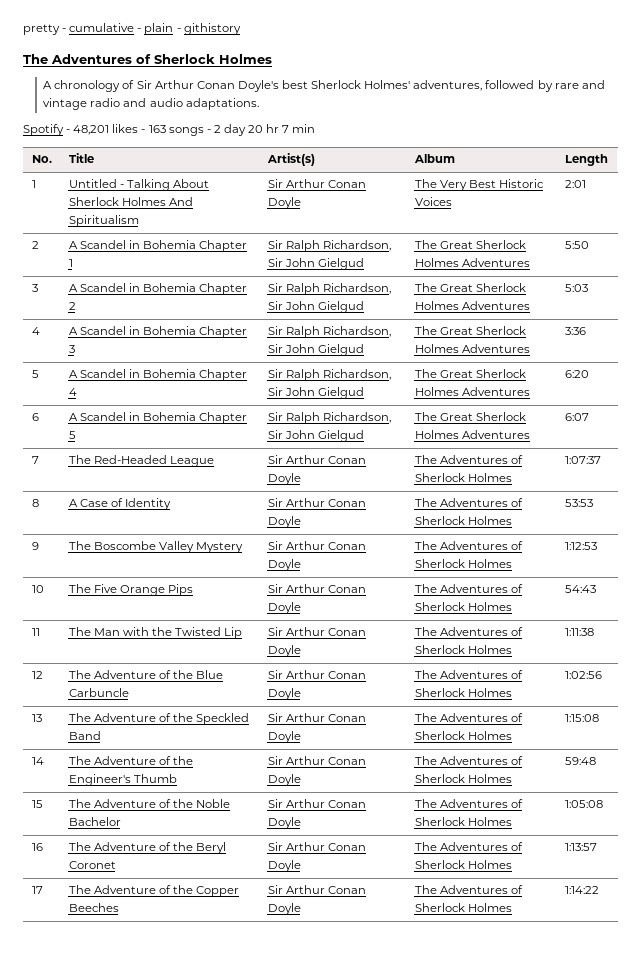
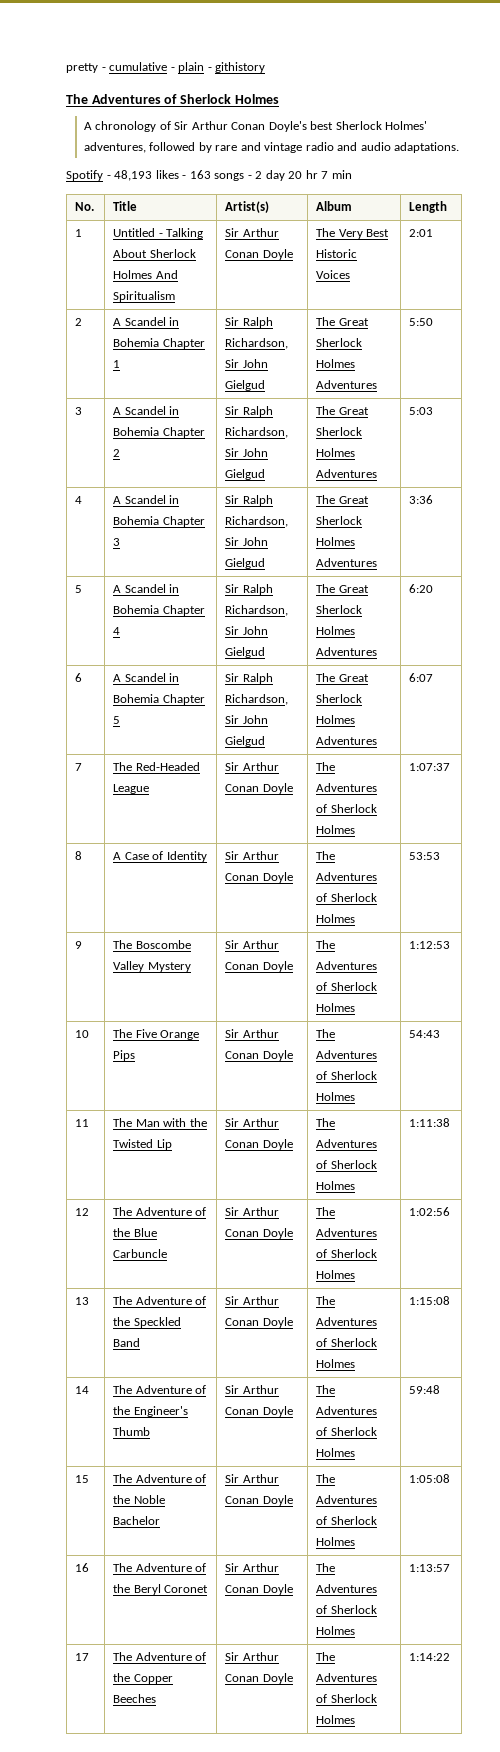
[73,125,110,135] 48,201 -> [114,170,153,181] 48,193

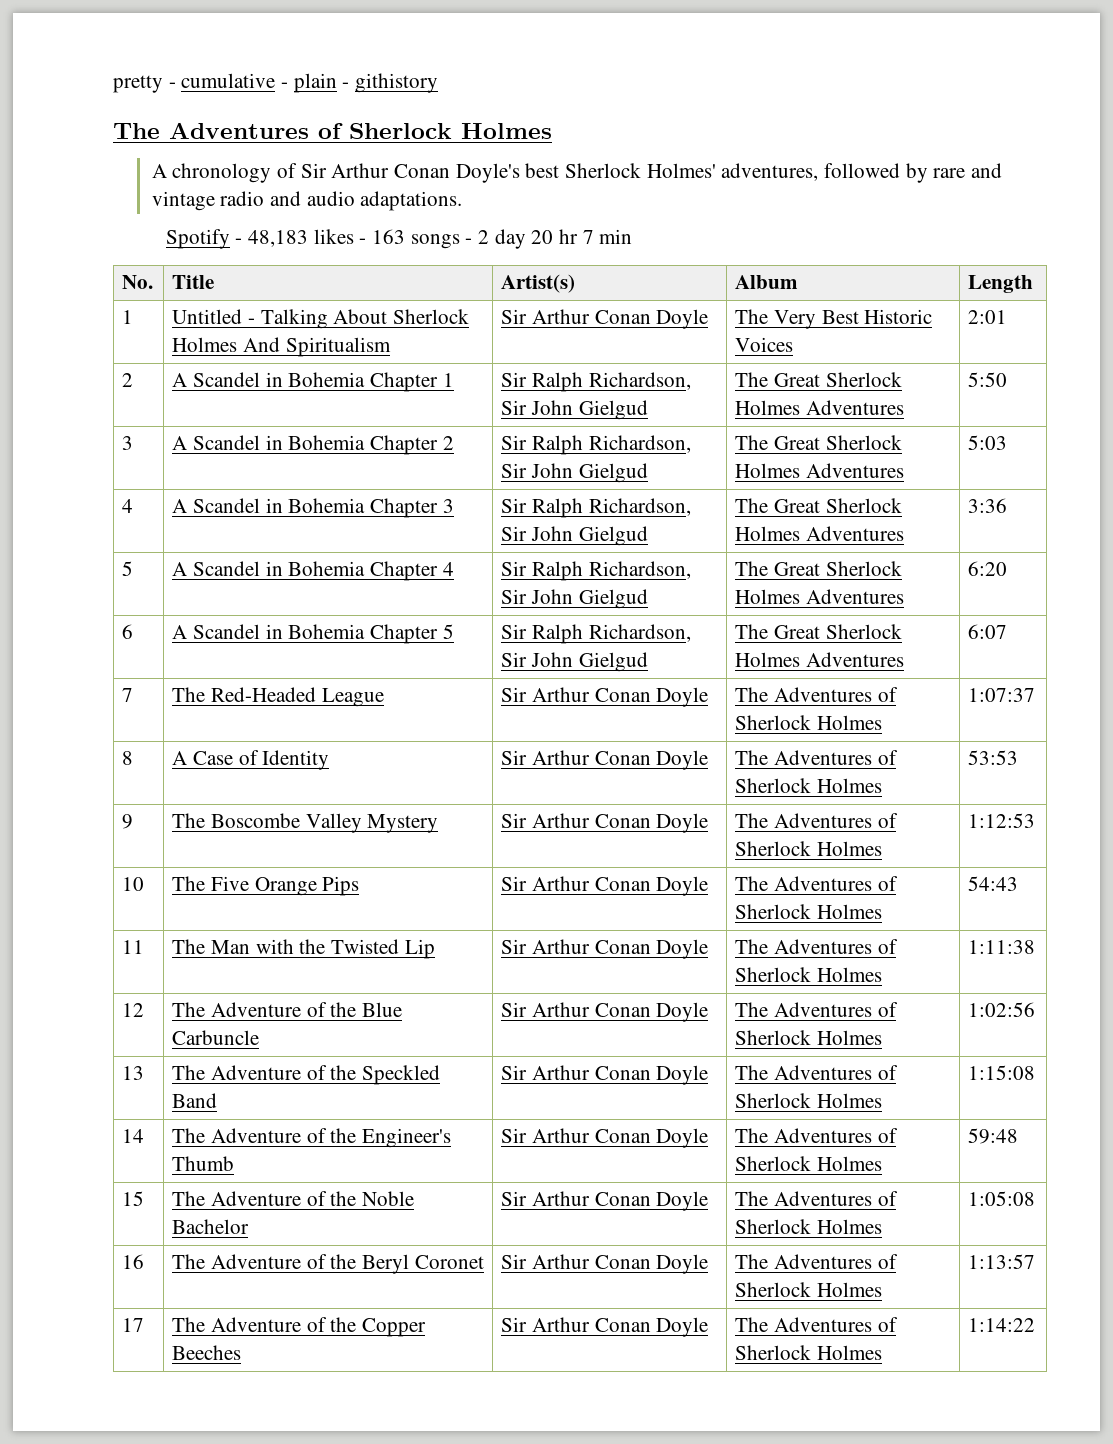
[114,170,153,181] 48,193 -> [247,230,308,247] 48,183

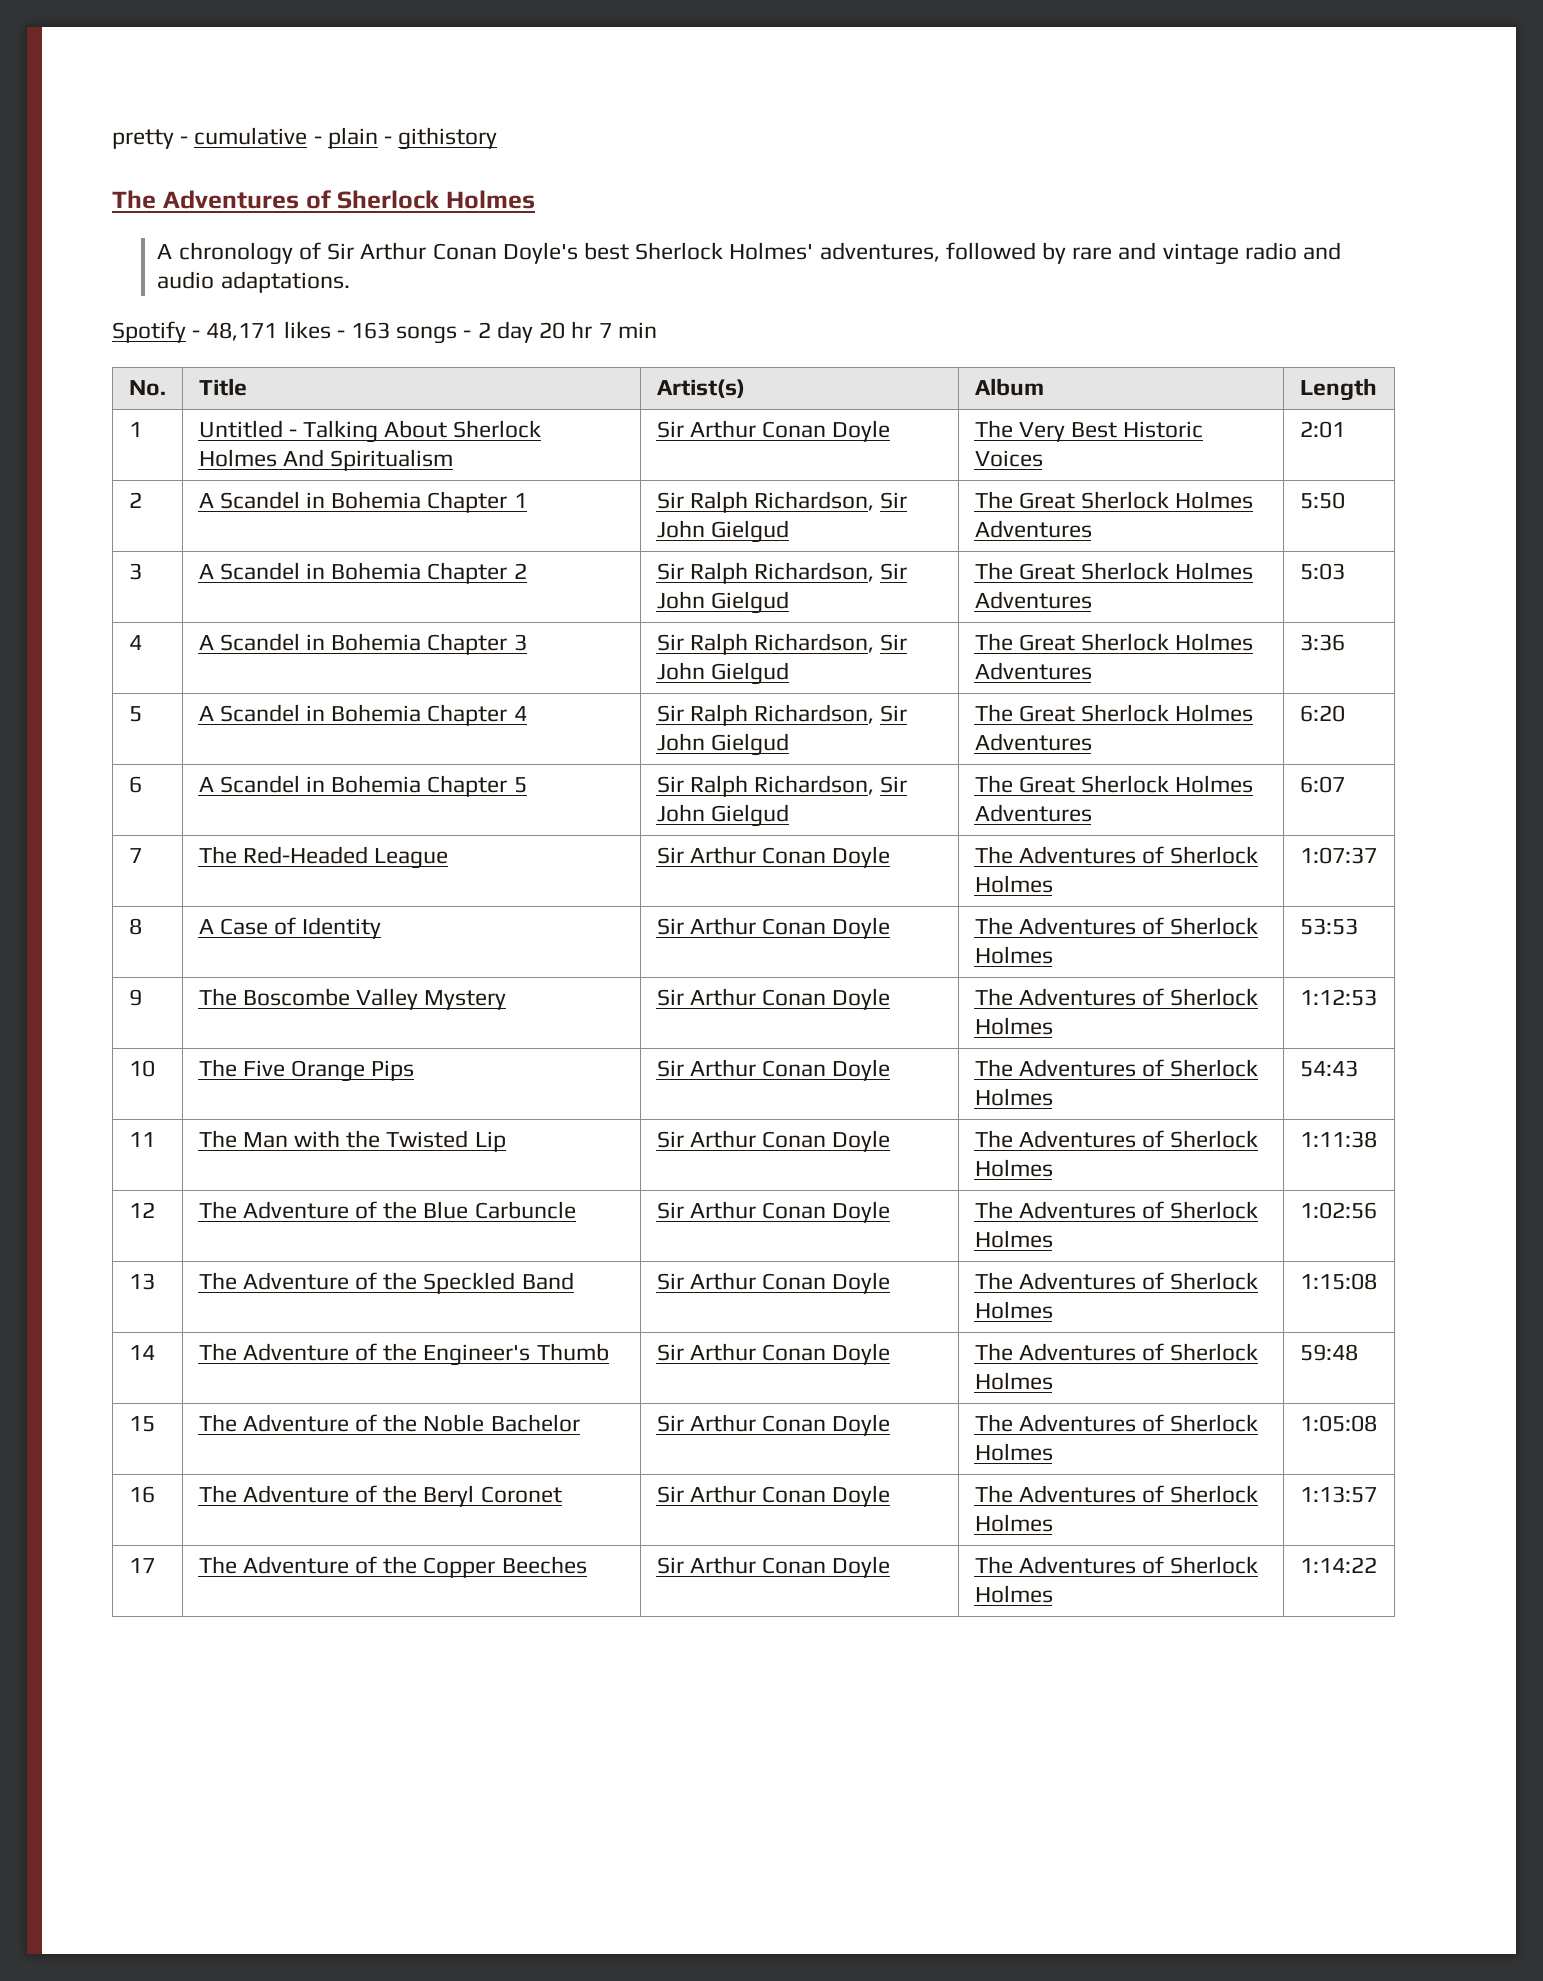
[247,230,308,247] 48,183 -> [206,322,278,341] 48,171

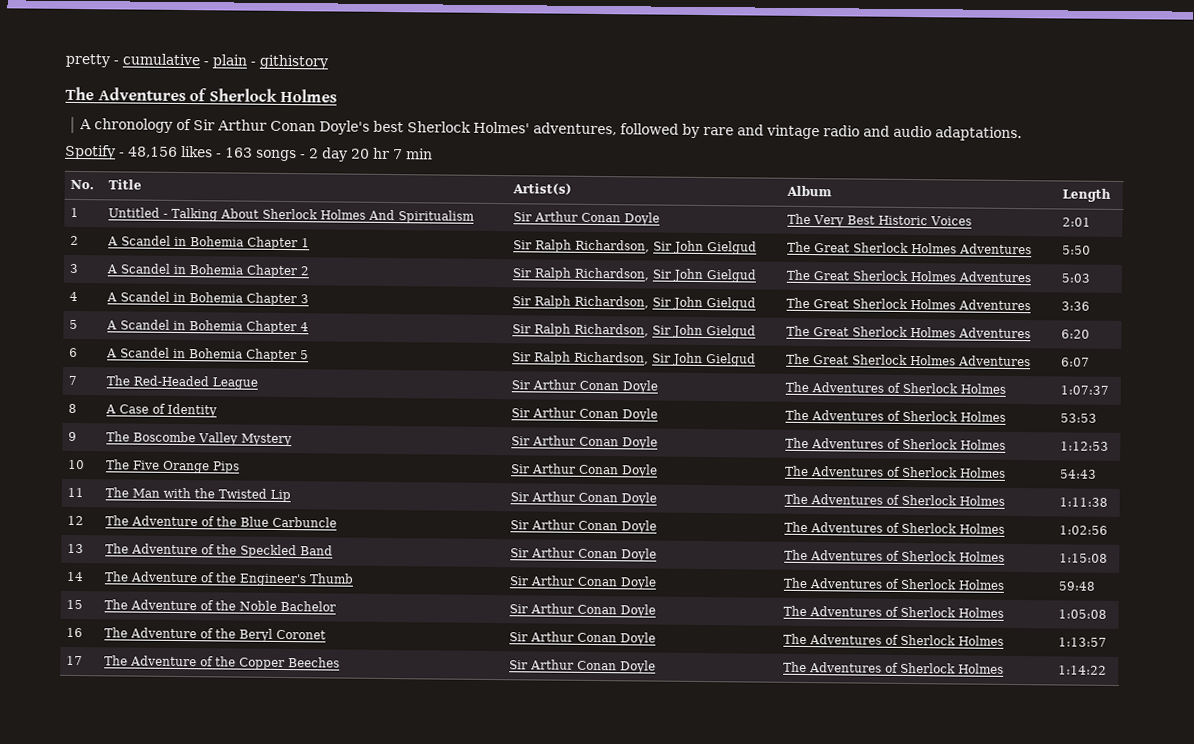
[206,322,278,341] 48,171 -> [128,146,178,158] 48,156

